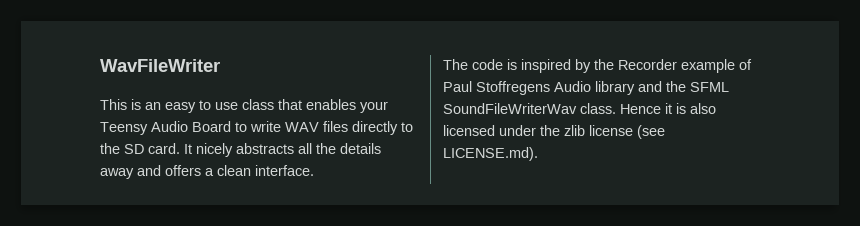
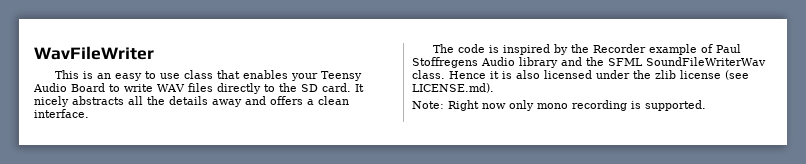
(538, 154) none -> [412,100,706,111] // Note: Right now only mono recording is supported.

